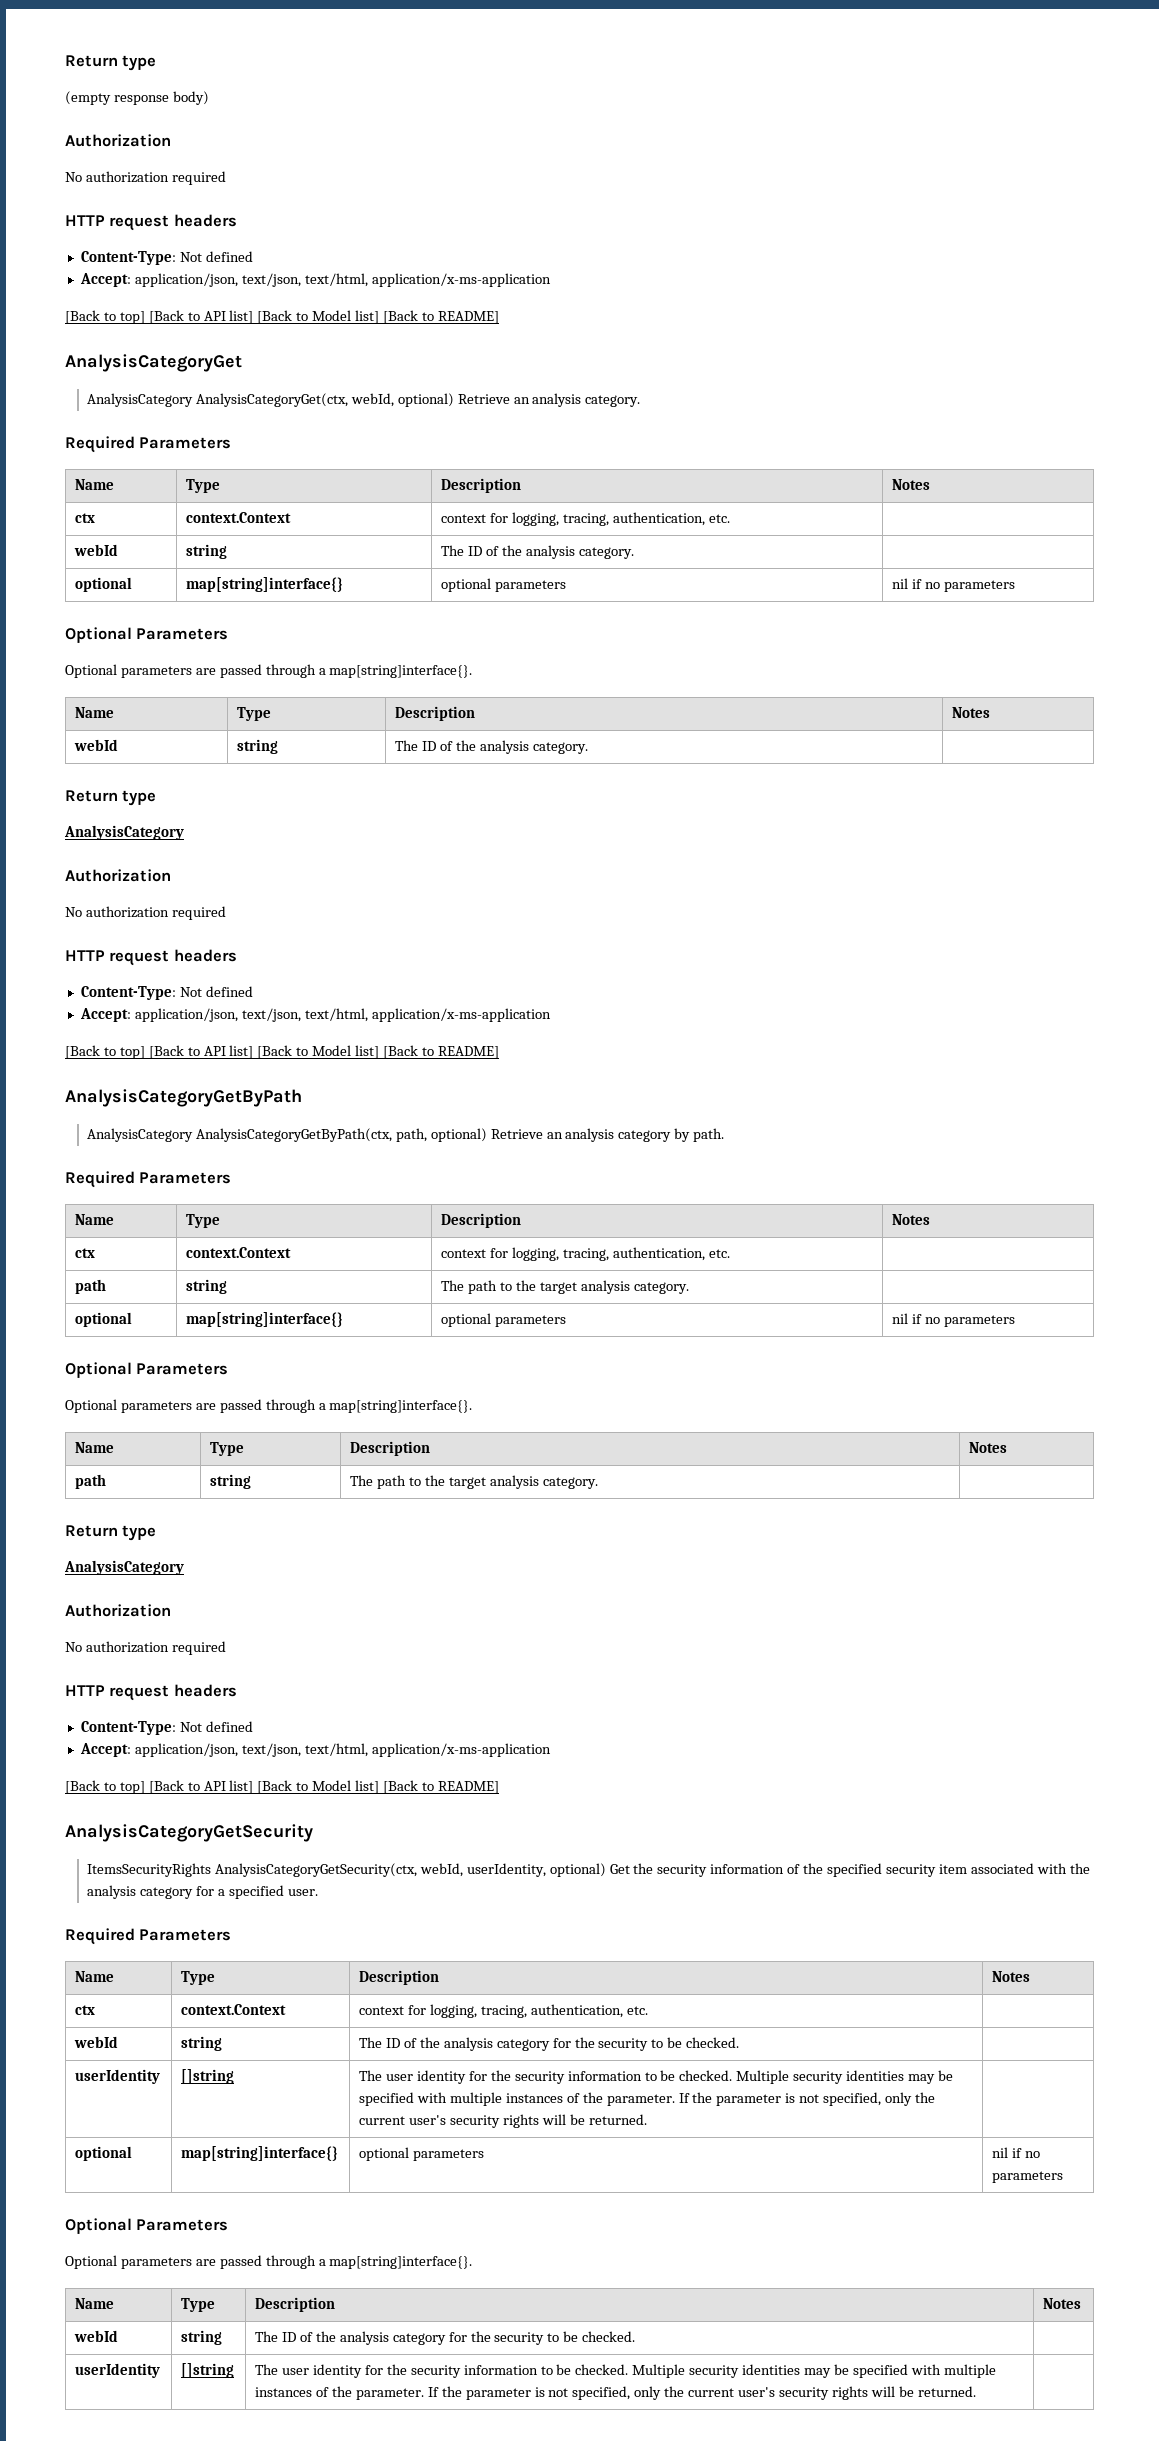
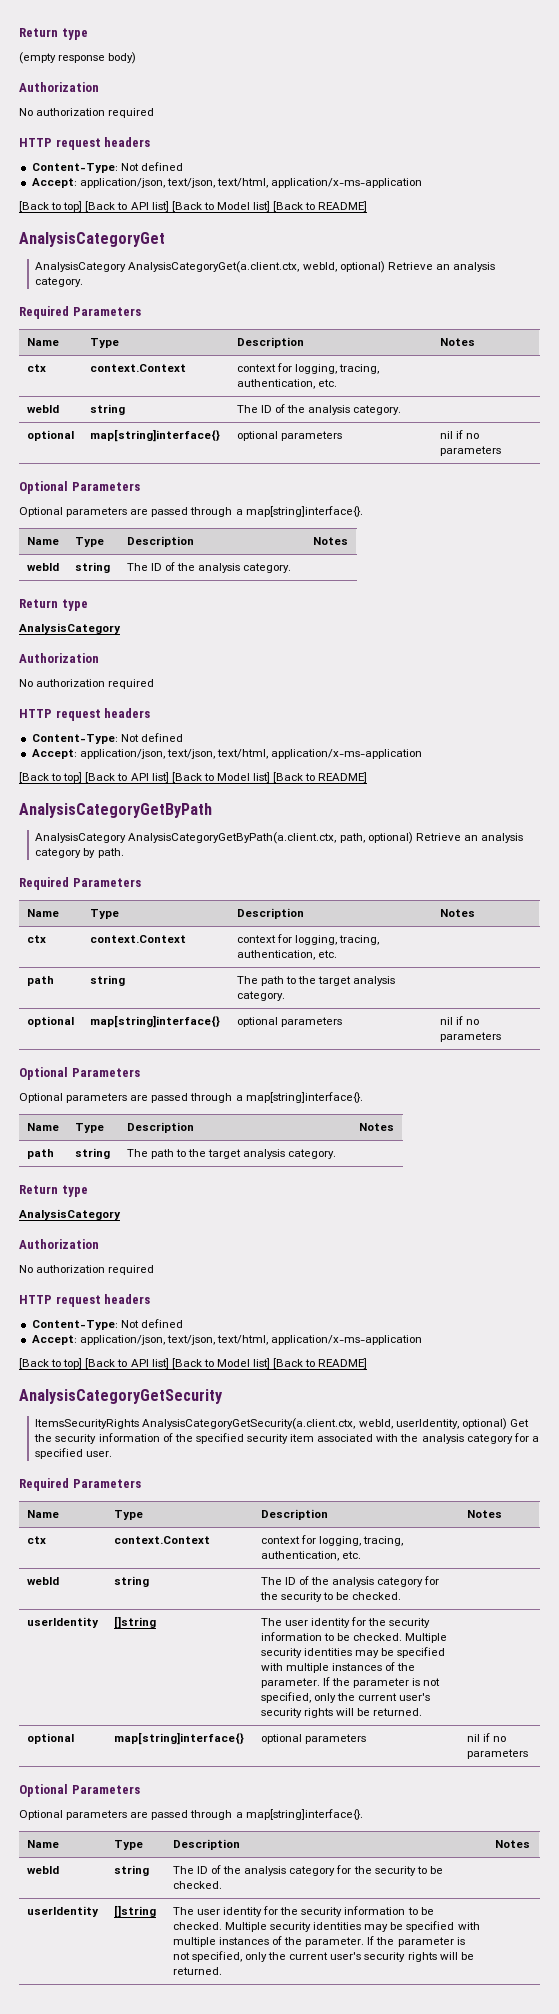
[195,393,348,407] AnalysisCategoryGet(ctx, -> [128,261,300,273] AnalysisCategoryGet(a.client.ctx,
[195,1128,392,1142] AnalysisCategoryGetByPath(ctx, -> [128,832,337,844] AnalysisCategoryGetByPath(a.client.ctx,
[214,1863,417,1877] AnalysisCategoryGetSecurity(ctx, -> [142,1418,356,1430] AnalysisCategoryGetSecurity(a.client.ctx,

